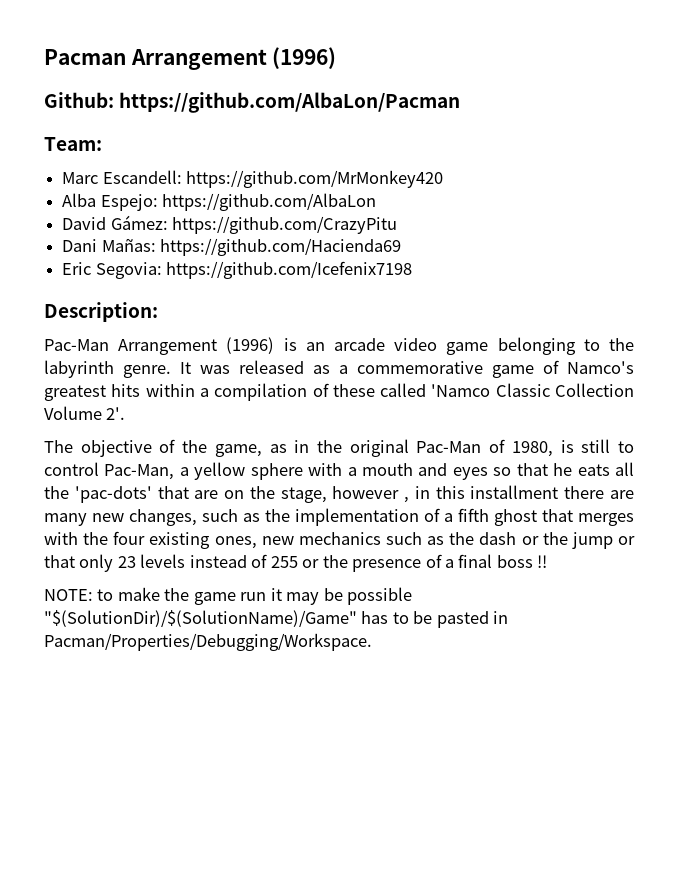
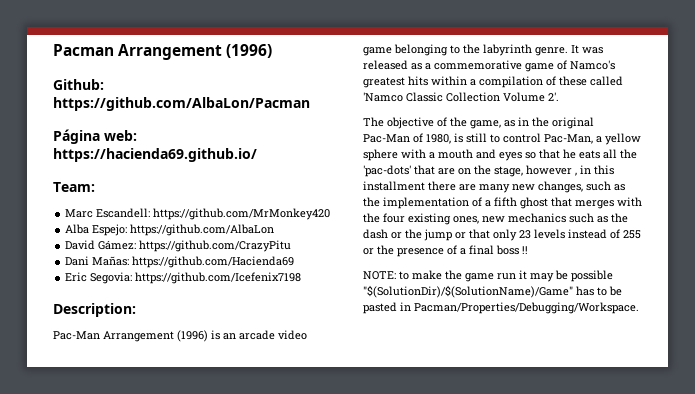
(461, 102) none -> [53,129,137,144] [53,148,257,162] // Página web: https://hacienda69.github.io/

